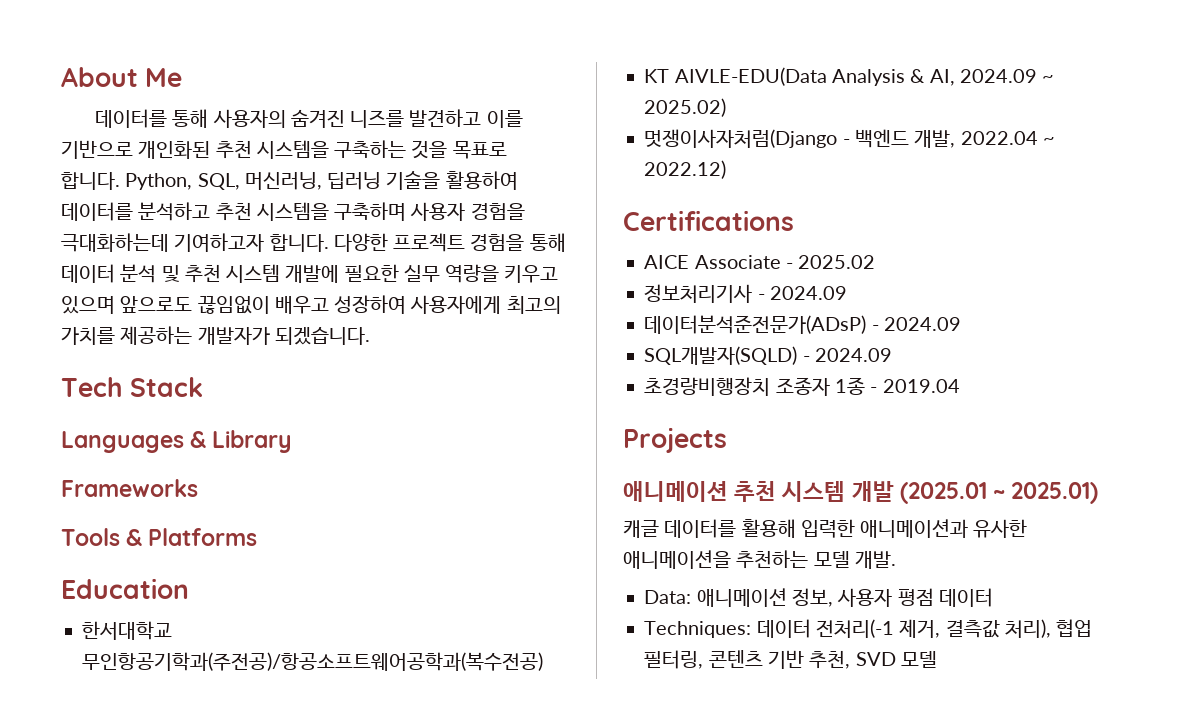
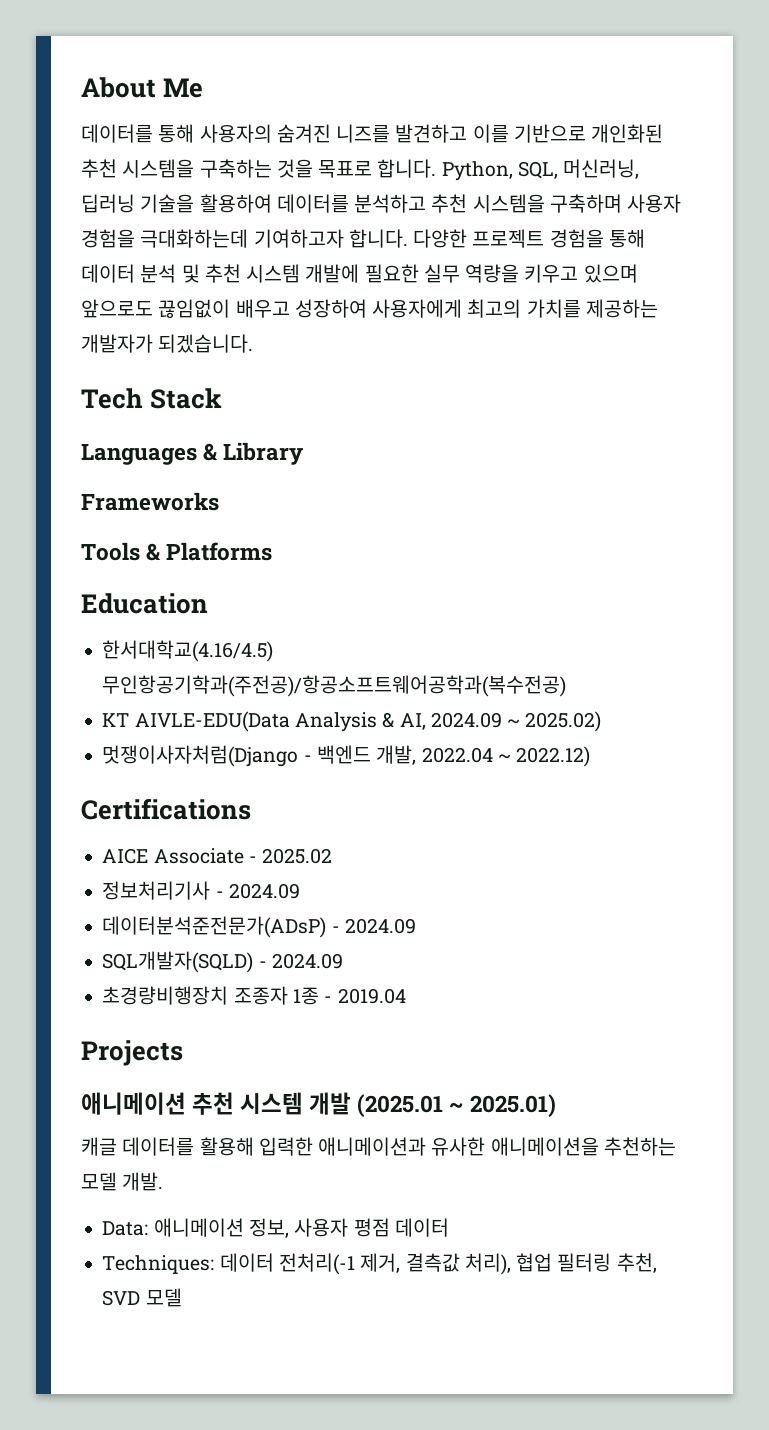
[82,621,173,640] 한서대학교 -> [102,640,274,662] 한서대학교(4.16/4.5)
[644,650,804,669] 필터링, 콘텐츠 기반 -> [557,1253,612,1272] 필터링

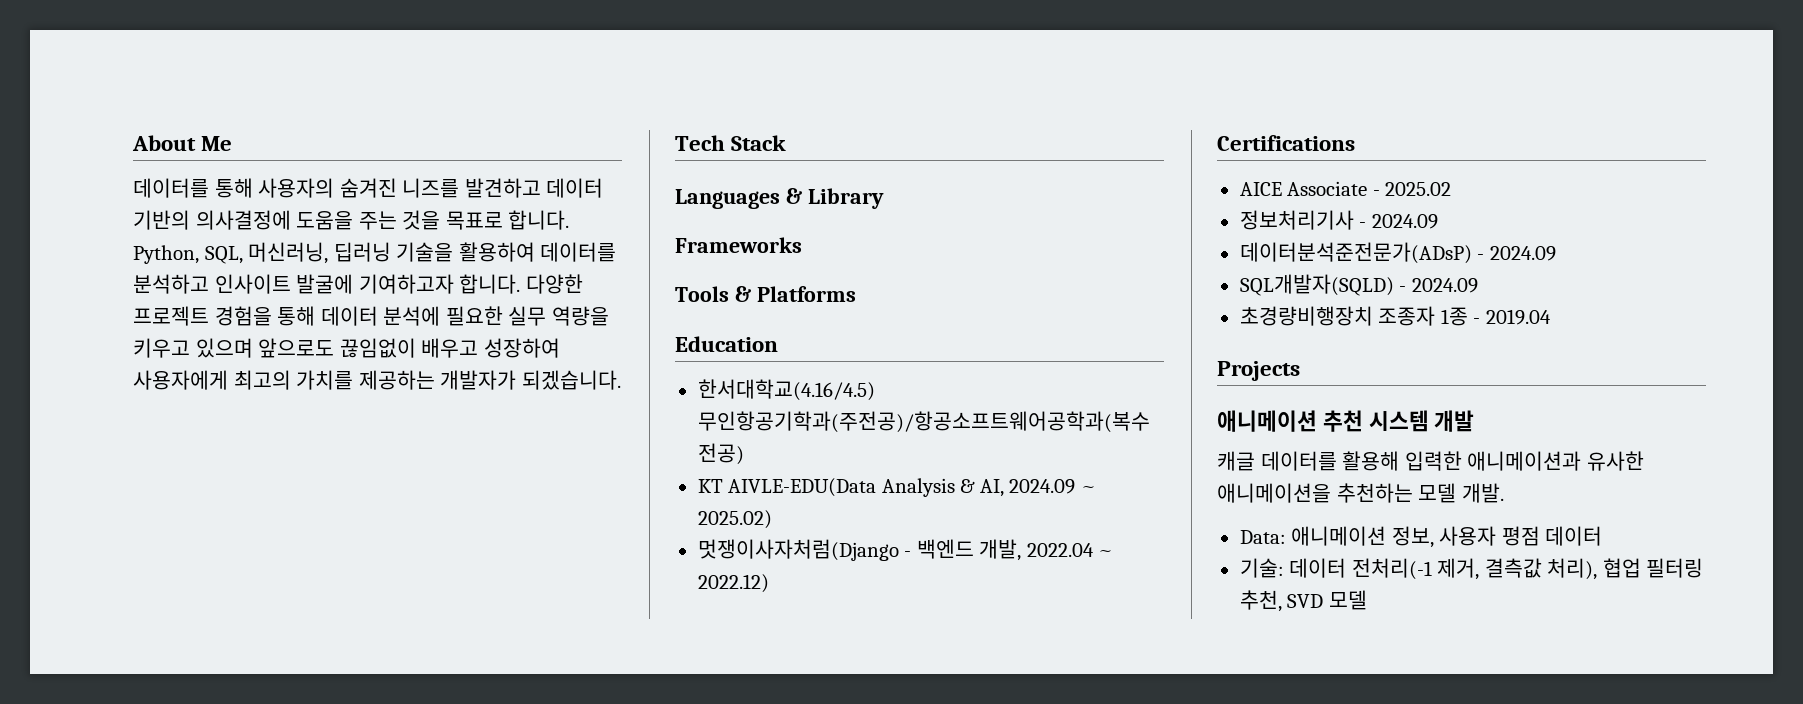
[472,124,664,143] [81,159,272,178] 이를 기반으로 개인화된 추천 시스템을 구축하는 -> [546,178,604,198] [133,210,397,230] 데이터 기반의 의사결정에 도움을 주는
[431,194,682,213] [81,229,249,248] 추천 시스템을 구축하며 사용자 경험을 극대화하는데 -> [214,274,354,294] 인사이트 발굴에
[140,264,360,283] 분석 및 추천 시스템 개발에 -> [383,306,441,326] 분석에
[357,1094,557,1117] (2025.01 ~ 2025.01) -> (1475, 421) none
[102,1255,215,1274] Techniques: -> [1239,558,1284,578] 기술:

